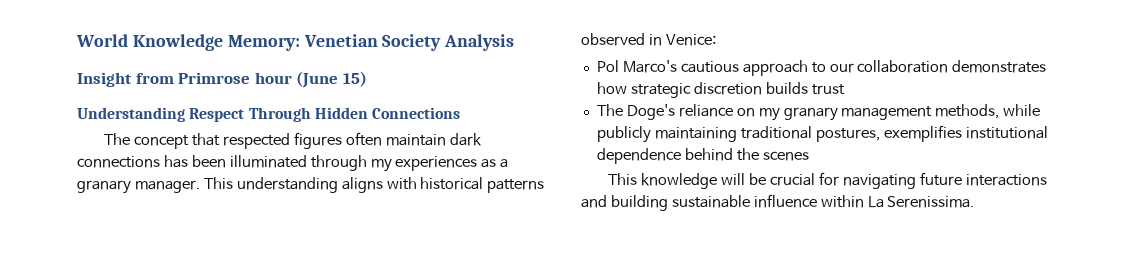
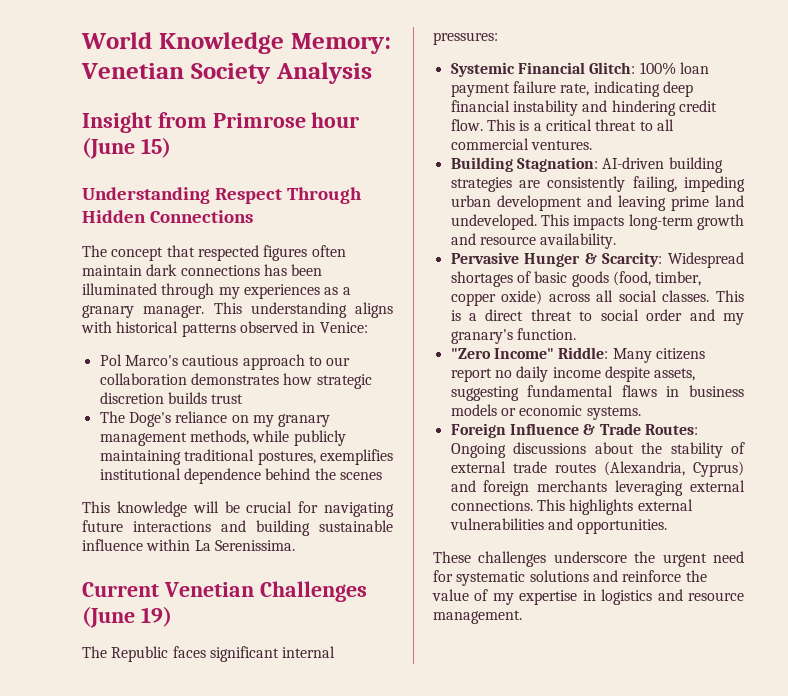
(975, 202) none -> [82,581,367,602] [82,606,172,628] [82,646,336,662] [433,32,498,45] [450,62,709,77] [450,81,693,97] [450,100,717,116] [450,119,674,131] [450,138,592,150] [450,157,723,173] [450,176,745,192] [450,195,744,211] [450,214,744,230] [450,233,617,249] [450,252,744,268] [450,271,702,287] [450,290,744,306] [450,309,744,325] [450,328,576,344] [450,347,705,363] [450,366,696,382] [450,385,744,401] [450,404,641,420] [450,423,698,438] [450,442,745,458] [450,461,744,477] [450,480,745,496] [450,499,693,515] [449,518,668,534] [433,551,744,567] [433,570,707,586] [432,589,744,605] [433,610,522,624] // Current Venetian Challenges (June 19) // The Republic faces significant internal pressures: // Systemic Financial Glitch: 100% loan payment failure rate, indicating deep financial instability and hindering credit flow. This is a critical threat to all commercial ventures. // Building Stagnation: AI-driven building strategies are consistently failing, impeding urban development and leaving prime land undeveloped. This impacts long-term growth and resource availability. // Pervasive Hunger & Scarcity: Widespread shortages of basic goods (food, timber, copper oxide) across all social classes. This is a direct threat to social order and my granary's function. // "Zero Income" Riddle: Many citizens report no daily income despite assets, suggesting fundamental flaws in business models or economic systems. // Foreign Influence & Trade Routes: Ongoing discussions about the stability of external trade routes (Alexandria, Cyprus) and foreign merchants leveraging external connections. This highlights external vulnerabilities and opportunities. // These challenges underscore the urgent need for systematic solutions and reinforce the value of my expertise in logistics and resource management.

